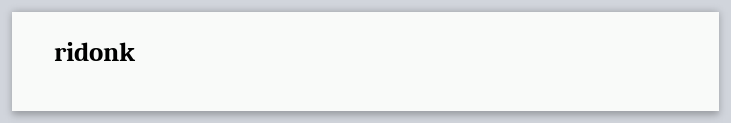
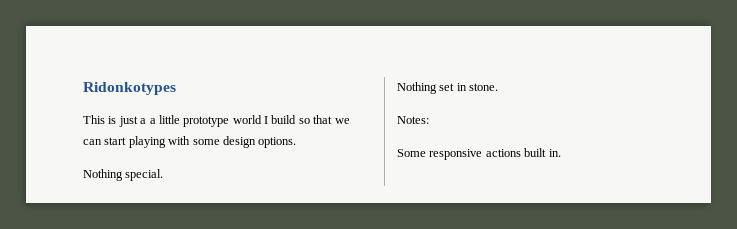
[54,42,136,61] ridonk -> [83,82,176,95] [83,115,350,127] [83,136,297,148] [83,169,164,181] [397,82,499,94] [397,116,429,124] [397,148,561,160] Ridonkotypes // This is just a a little prototype world I build so that we can start playing with some design options. // Nothing special. // Nothing set in stone. // Notes: // Some responsive actions built in.

